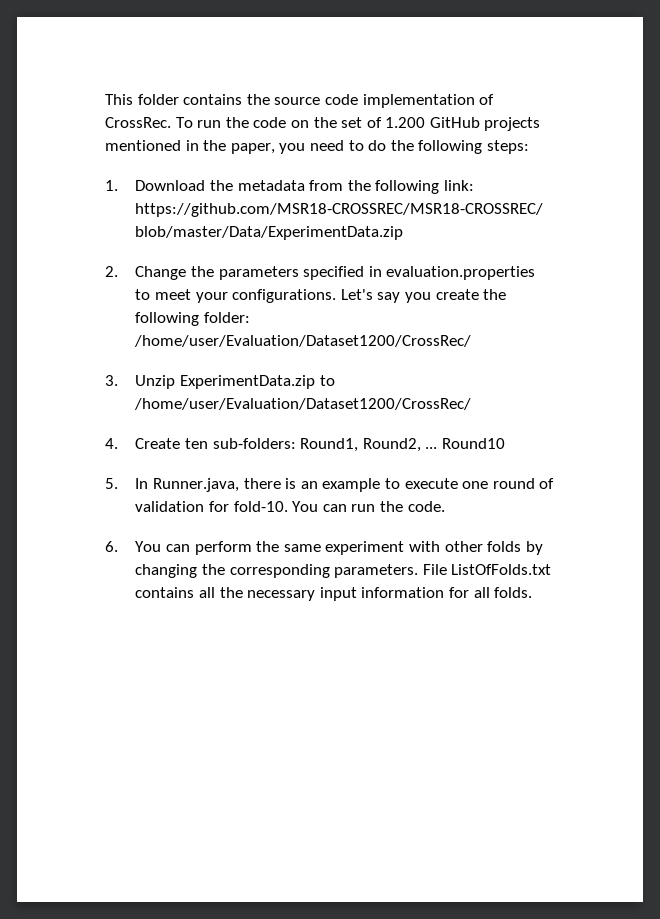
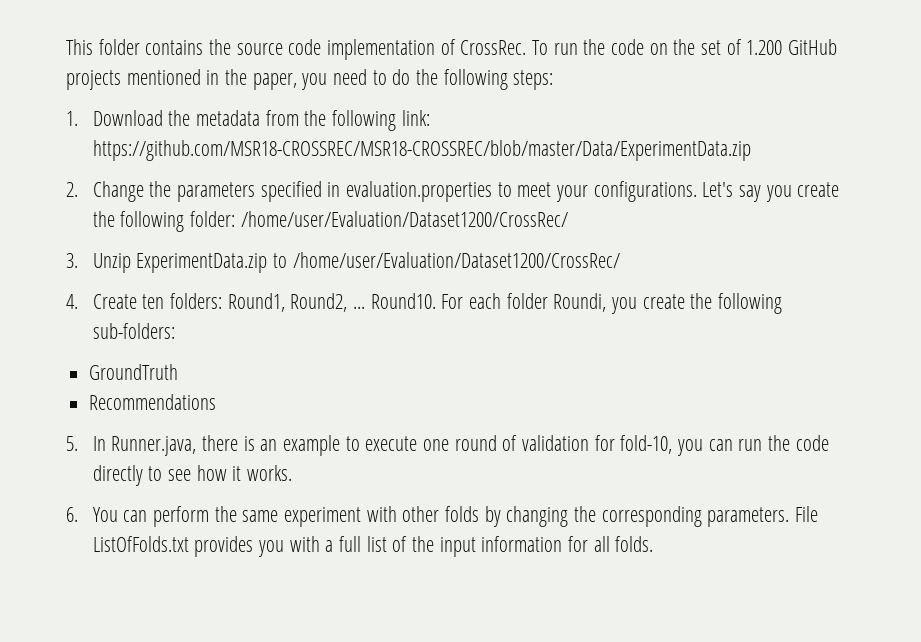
[212,438,296,449] sub-folders: -> [169,293,222,309] folders:
[442,438,506,449] Round10 -> [370,293,782,314] [92,323,175,339] [89,364,179,380] [89,394,217,410] Round10. For each folder Roundi, you create the following sub-folders: // GroundTruth // Recommendations
[233,501,319,512] fold-10. You -> [620,435,703,456] fold-10, you
[407,501,445,512] code. -> [795,435,829,451] [92,465,292,486] code directly to see how it works.
[135,587,316,601] contains all the necessary -> [194,536,434,557] provides you with a full list of the

